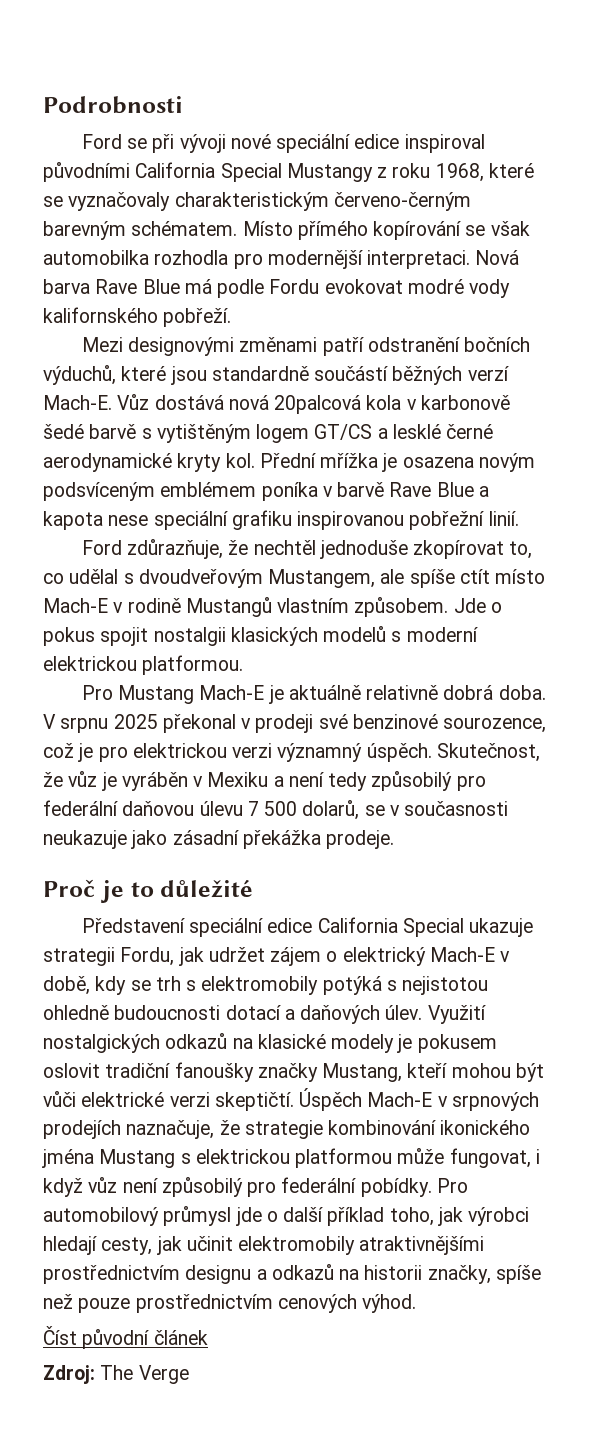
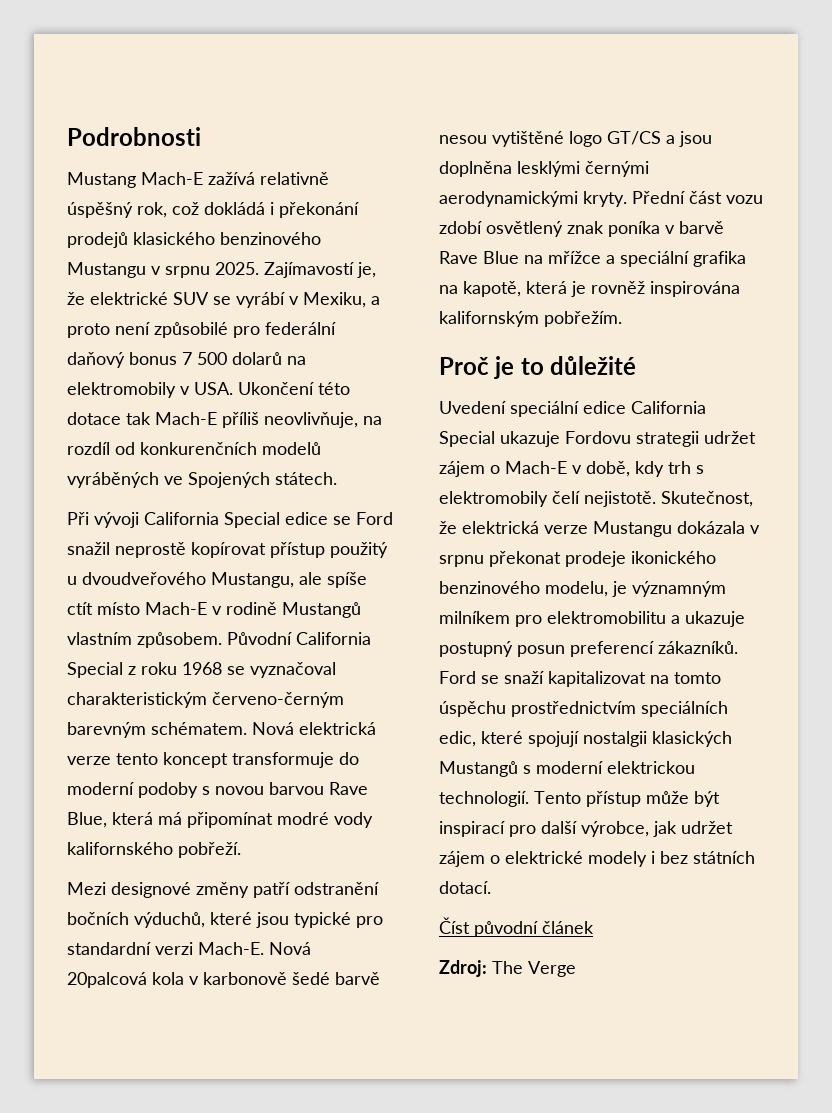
[81,134,485,153] [43,162,534,182] [43,192,471,211] [43,221,530,240] [43,250,520,269] [43,279,511,298] [43,307,232,327] [81,337,531,356] [43,365,509,385] [43,394,510,414] [43,424,494,443] [43,453,535,472] [43,482,489,501] [43,510,519,530] [81,539,533,559] [43,569,376,588] Ford se při vývoji nové speciální edice inspiroval původními California Special Mustangy z roku 1968, které se vyznačovaly charakteristickým červeno-černým barevným schématem. Místo přímého kopírování se však automobilka rozhodla pro modernější interpretaci. Nová barva Rave Blue má podle Fordu evokovat modré vody kalifornského pobřeží. // Mezi designovými změnami patří odstranění bočních výduchů, které jsou standardně součástí běžných verzí Mach-E. Vůz dostává nová 20palcová kola v karbonově šedé barvě s vytištěným logem GT/CS a lesklé černé aerodynamické kryty kol. Přední mřížka je osazena novým podsvíceným emblémem poníka v barvě Rave Blue a kapota nese speciální grafiku inspirovanou pobřežní linií. // Ford zdůrazňuje, že nechtěl jednoduše zkopírovat to, co udělal s dvoudveřovým Mustangem, -> [67,172,329,188] [67,202,359,218] [67,232,321,248] [67,262,376,278] [67,292,380,308] [67,322,336,338] [67,352,306,368] [67,382,350,398] [67,412,382,428] [67,442,321,455] [67,472,337,488] [67,512,393,528] [67,542,388,558] [67,572,294,588] Mustang Mach-E zažívá relativně úspěšný rok, což dokládá i překonání prodejů klasického benzinového Mustangu v srpnu 2025. Zajímavostí je, že elektrické SUV se vyrábí v Mexiku, a proto není způsobilé pro federální daňový bonus 7 500 dolarů na elektromobily v USA. Ukončení této dotace tak Mach-E příliš neovlivňuje, na rozdíl od konkurenčních modelů vyráběných ve Spojených státech. // Při vývoji California Special edice se Ford snažil neprostě kopírovat přístup použitý u dvoudveřového Mustangu,
[453,598,502,613] [43,626,478,646] [43,655,244,675] [81,685,546,704] [43,714,547,733] [43,743,540,762] [43,771,486,791] [43,800,509,820] [43,830,395,849] Jde o pokus spojit nostalgii klasických modelů s moderní elektrickou platformou. // Pro Mustang Mach-E je aktuálně relativně dobrá doba. V srpnu 2025 překonal v prodeji své benzinové sourozence, což je pro elektrickou verzi významný úspěch. Skutečnost, že vůz je vyráběn v Mexiku a není tedy způsobilý pro federální daňovou úlevu 7 500 dolarů, se v současnosti neukazuje jako zásadní překážka prodeje. -> [227,632,371,645] [67,662,336,678] [67,692,344,708] [67,722,376,738] [67,752,359,768] [67,782,368,798] [67,812,373,828] [67,842,241,858] [67,882,379,898] [67,912,383,928] [67,942,311,955] [67,972,380,988] [439,131,712,147] [439,161,649,177] [439,191,763,207] [439,221,724,237] [439,251,746,267] [439,281,740,297] [439,311,622,327] Původní California Special z roku 1968 se vyznačoval charakteristickým červeno-černým barevným schématem. Nová elektrická verze tento koncept transformuje do moderní podoby s novou barvou Rave Blue, která má připomínat modré vody kalifornského pobřeží. // Mezi designové změny patří odstranění bočních výduchů, které jsou typické pro standardní verzi Mach-E. Nová 20palcová kola v karbonově šedé barvě nesou vytištěné logo GT/CS a jsou doplněna lesklými černými aerodynamickými kryty. Přední část vozu zdobí osvětlený znak poníka v barvě Rave Blue na mřížce a speciální grafika na kapotě, která je rovněž inspirována kalifornským pobřežím.
[81,918,185,933] Představení -> [439,401,506,414] Uvedení
[43,947,511,966] [43,976,489,995] [43,1005,486,1024] [43,1033,497,1053] [43,1062,544,1082] [43,1088,539,1111] [43,1120,531,1139] [42,1148,540,1168] [43,1177,468,1197] [43,1206,530,1226] [43,1236,485,1255] [43,1264,541,1284] [43,1294,417,1313] strategii Fordu, jak udržet zájem o elektrický Mach-E v době, kdy se trh s elektromobily potýká s nejistotou ohledně budoucnosti dotací a daňových úlev. Využití nostalgických odkazů na klasické modely je pokusem oslovit tradiční fanoušky značky Mustang, kteří mohou být vůči elektrické verzi skeptičtí. Úspěch Mach-E v srpnových prodejích naznačuje, že strategie kombinování ikonického jména Mustang s elektrickou platformou může fungovat, i když vůz není způsobilý pro federální pobídky. Pro automobilový průmysl jde o další příklad toho, jak výrobci hledají cesty, jak učinit elektromobily atraktivnějšími prostřednictvím designu a odkazů na historii značky, spíše než pouze prostřednictvím cenových výhod. -> [565,431,756,447] [439,461,704,477] [439,491,753,507] [439,521,760,537] [439,551,716,567] [439,581,726,597] [439,611,745,627] [439,641,738,657] [439,671,721,687] [439,701,728,717] [439,731,732,747] [439,761,695,777] [439,791,720,807] [439,821,733,837] [439,851,755,867] [439,881,491,894] Fordovu strategii udržet zájem o Mach-E v době, kdy trh s elektromobily čelí nejistotě. Skutečnost, že elektrická verze Mustangu dokázala v srpnu překonat prodeje ikonického benzinového modelu, je významným milníkem pro elektromobilitu a ukazuje postupný posun preferencí zákazníků. Ford se snaží kapitalizovat na tomto úspěchu prostřednictvím speciálních edic, které spojují nostalgii klasických Mustangů s moderní elektrickou technologií. Tento přístup může být inspirací pro další výrobce, jak udržet zájem o elektrické modely i bez státních dotací.

